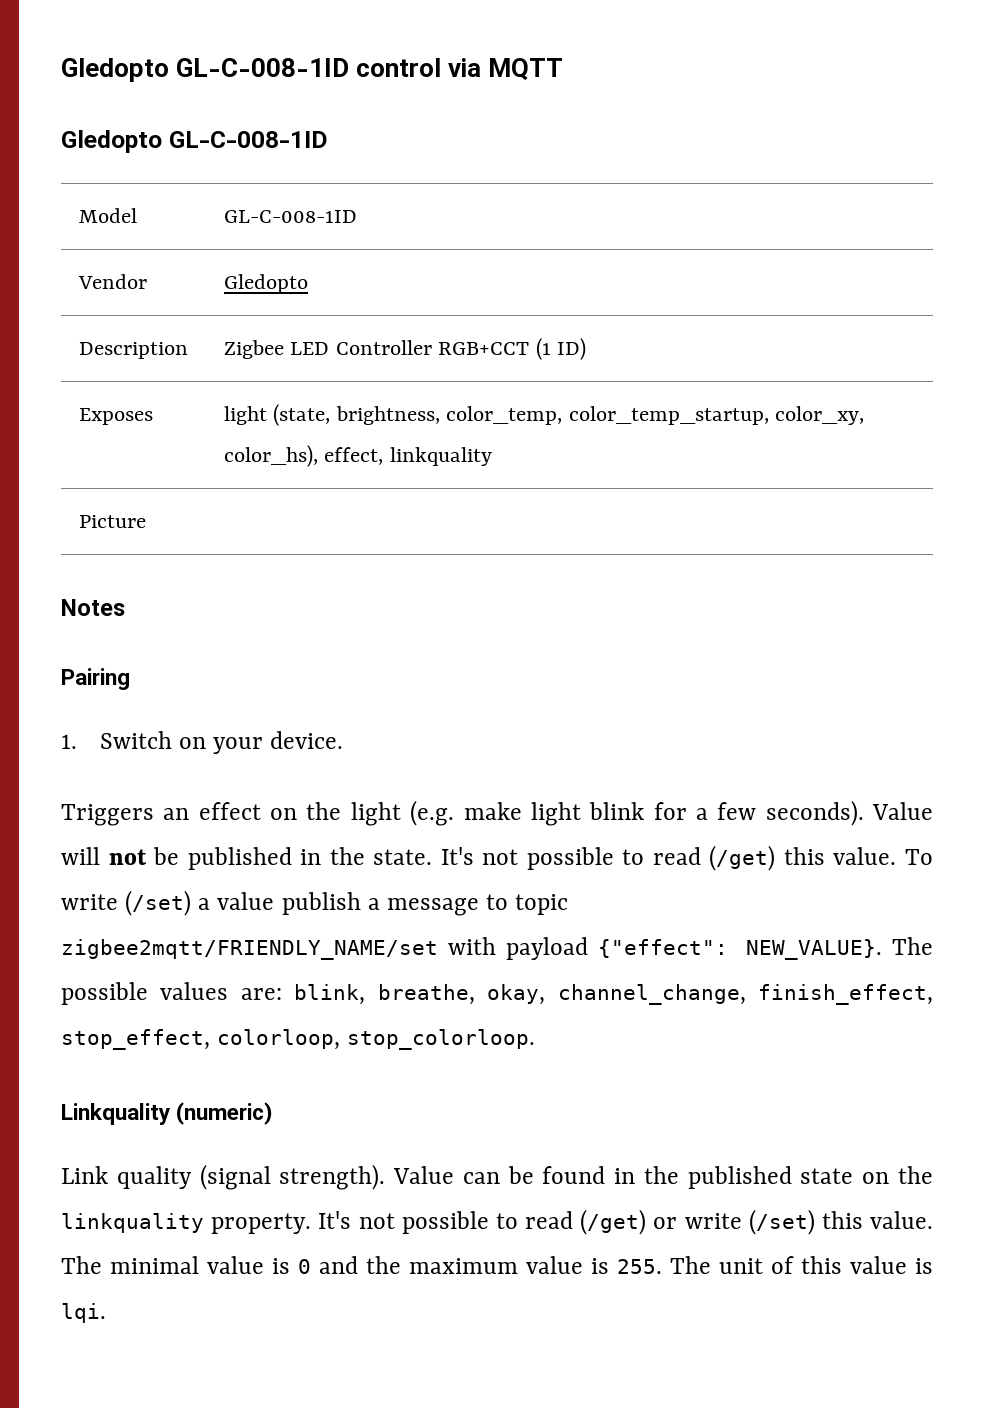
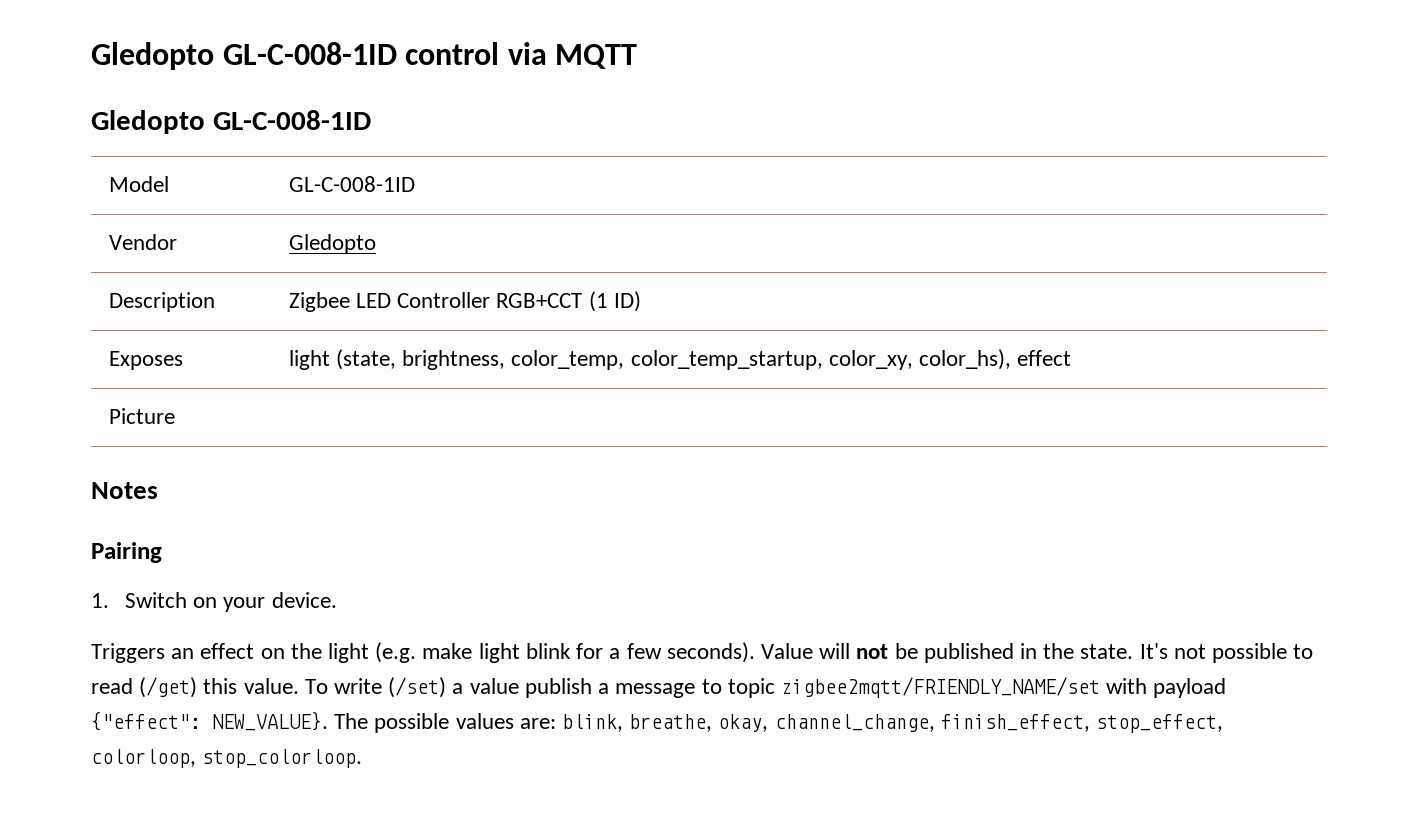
[324,447,492,466] effect, linkquality -> [1017,350,1072,366] effect
[61,1102,274,1125] [61,1164,933,1190] [61,1209,933,1235] [61,1256,933,1274] [61,1303,106,1323] // Linkquality (numeric) // Link quality (signal strength). Value can be found in the published state on the linkquality property. It's not possible to read (/get) or write (/set) this value. The minimal value is 0 and the maximum value is 255. The unit of this value is lqi. -> (363, 758) none

